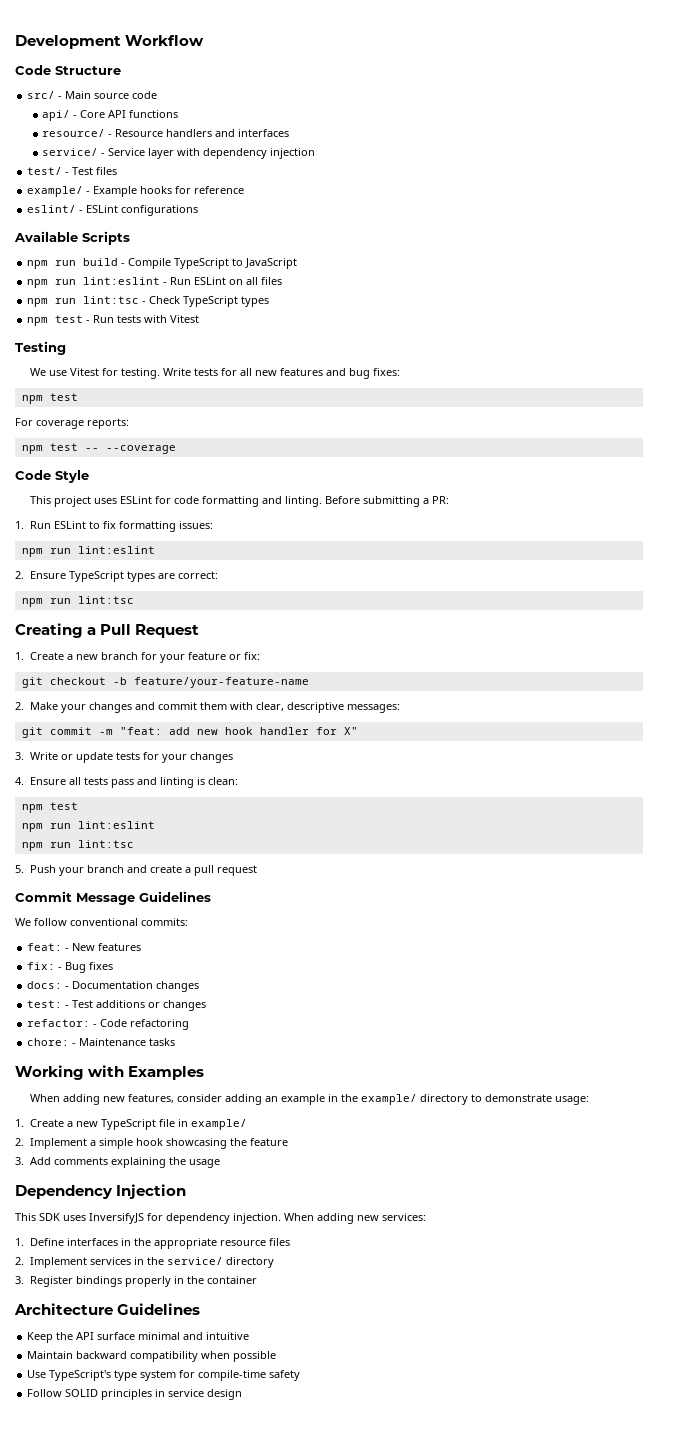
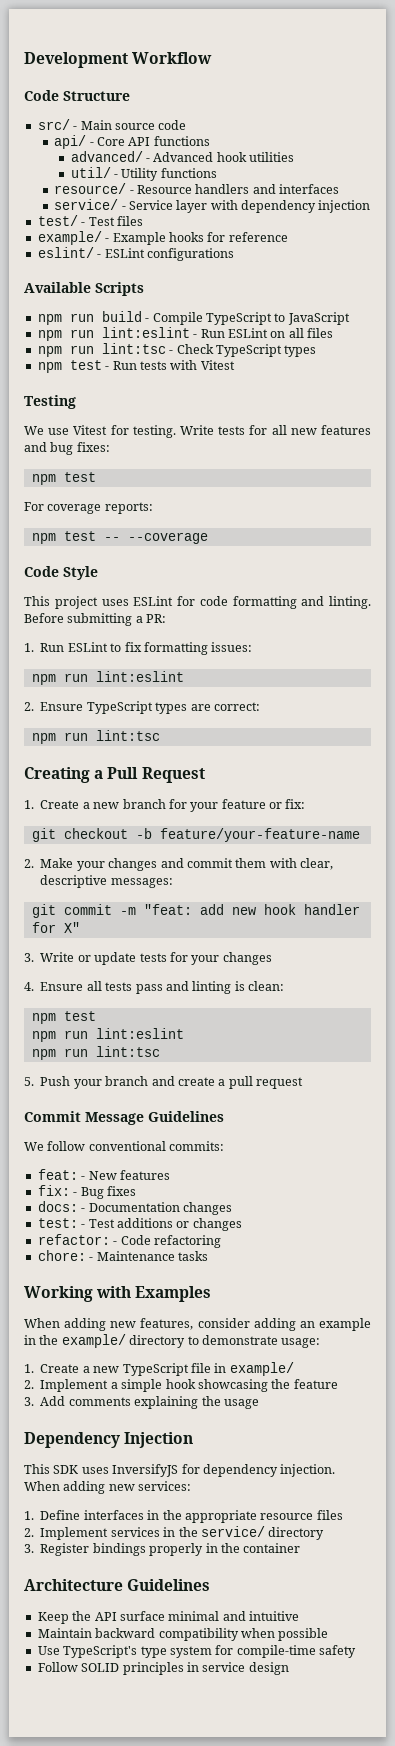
(179, 114) none -> [70,151,295,162] [70,167,217,181] // advanced/ - Advanced hook utilities // util/ - Utility functions

